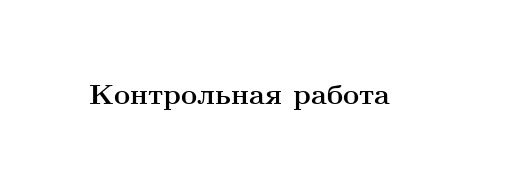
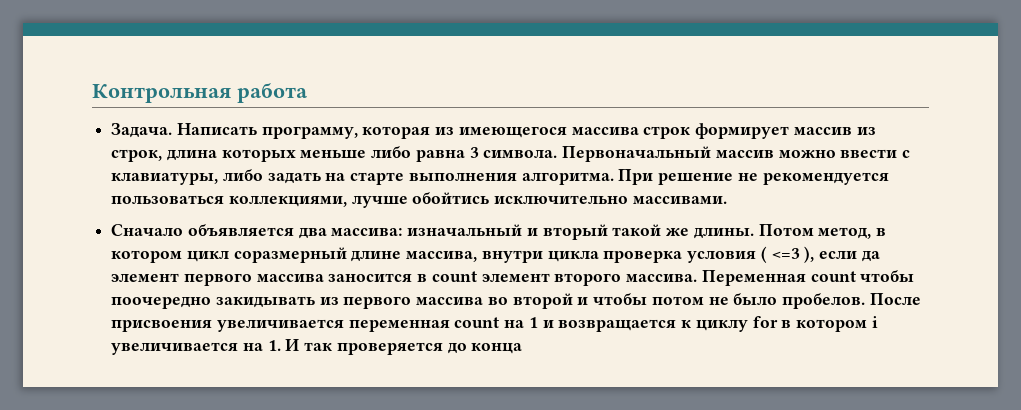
(390, 97) none -> [111,123,876,139] [111,146,910,162] [111,169,889,185] [111,192,727,208] [111,224,886,240] [111,246,880,263] [111,270,915,286] [111,293,921,309] [111,316,878,332] [111,339,523,355] // Задача. Написать программу, которая из имеющегося массива строк формирует массив из строк, длина которых меньше либо равна 3 символа. Первоначальный массив можно ввести с клавиатуры, либо задать на старте выполнения алгоритма. При решение не рекомендуется пользоваться коллекциями, лучше обойтись исключительно массивами. // Сначало объявляется два массива: изначальный и вторый такой же длины. Потом метод, в котором цикл соразмерный длине массива, внутри цикла проверка условия ( <=3 ), если да элемент первого массива заносится в count элемент второго массива. Переменная count чтобы поочередно закидывать из первого массива во второй и чтобы потом не было пробелов. После присвоения увеличивается переменная count на 1 и возвращается к циклу for в котором i увеличивается на 1. И так проверяется до конца

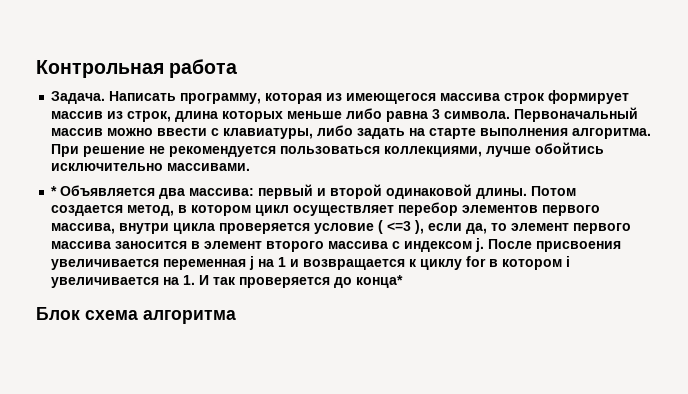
[111,224,690,240] Сначало объявляется два массива: изначальный и вторый такой же -> [51,184,473,199] * Объявляется два массива: первый и второй одинаковой
(814, 230) none -> [51,205,124,216] создается
[233,247,402,263] соразмерный длине -> [293,202,601,216] осуществляет перебор элементов первого
[603,250,757,263] проверка условия -> [219,223,375,234] проверяется условие
[861,250,880,262] да -> [466,223,508,234] да, то
[431,271,477,282] count -> (201, 245) none
[626,270,915,286] [111,293,865,309] массива. Переменная count чтобы поочередно закидывать из первого массива во второй и чтобы потом не было пробелов. -> [328,238,485,252] массива с индексом j.
[454,317,500,328] count -> [249,256,255,270] j
[471,343,523,354] конца -> [356,275,404,288] [36,307,236,324] конца* // Блок схема алгоритма

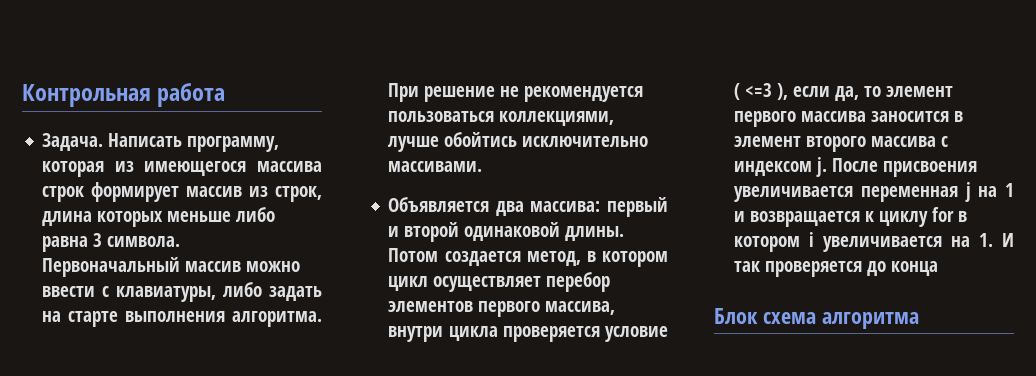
[51,186,58,196] * -> (483, 166) none
[356,275,404,288] конца* -> [891,261,939,276] конца

